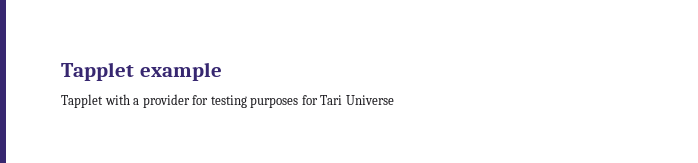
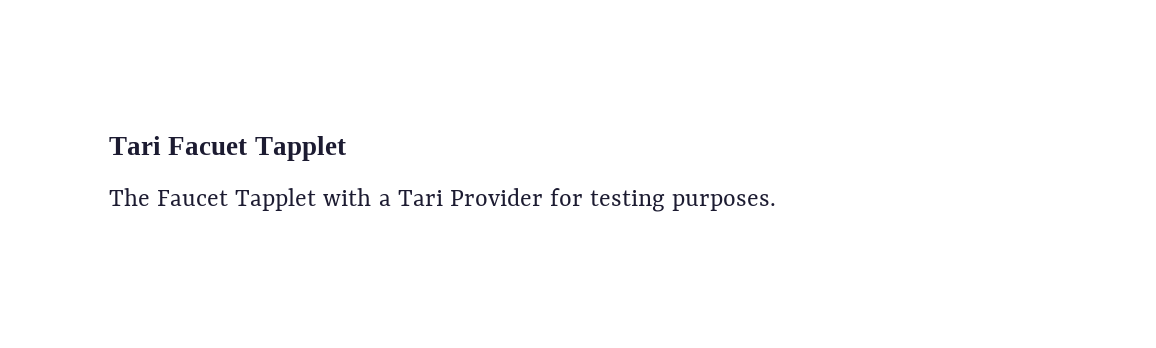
[61,62,222,81] Tapplet example // -> [109,136,346,161] [109,188,229,206] Tari Facuet Tapplet // The Faucet
[142,94,394,108] provider for testing purposes for Tari Universe -> [397,188,777,212] Tari Provider for testing purposes.

